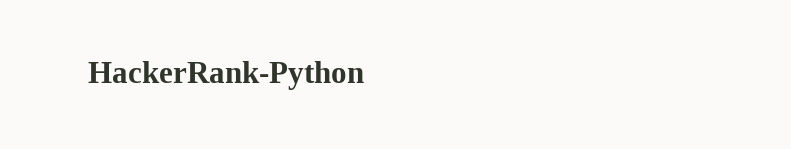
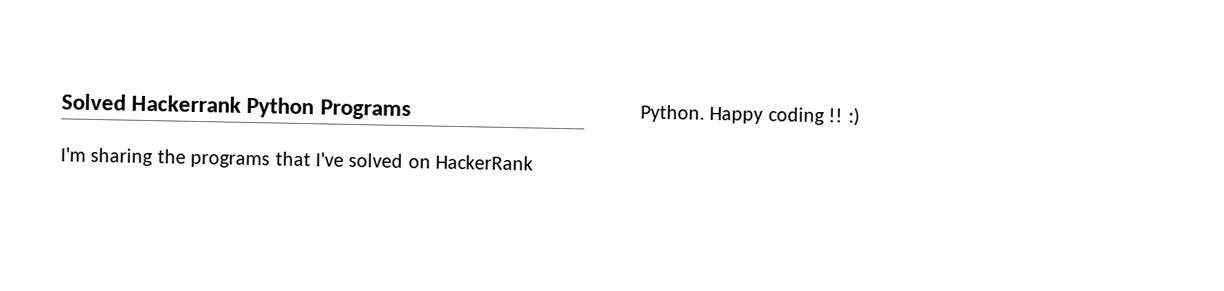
[88,61,364,90] HackerRank-Python -> [61,93,411,121] [60,147,534,171] [640,104,860,126] Solved Hackerrank Python Programs // I'm sharing the programs that I've solved on HackerRank Python. Happy coding !! :)

